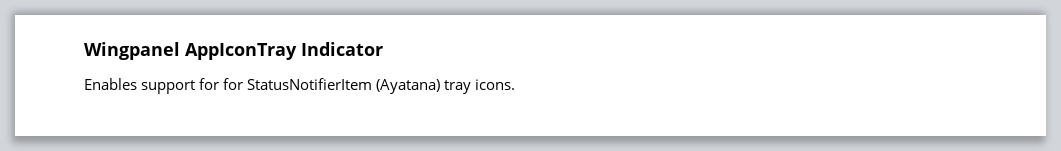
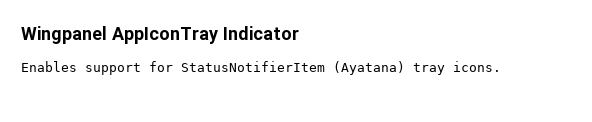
[223,78,244,90] for -> (173, 66) none

